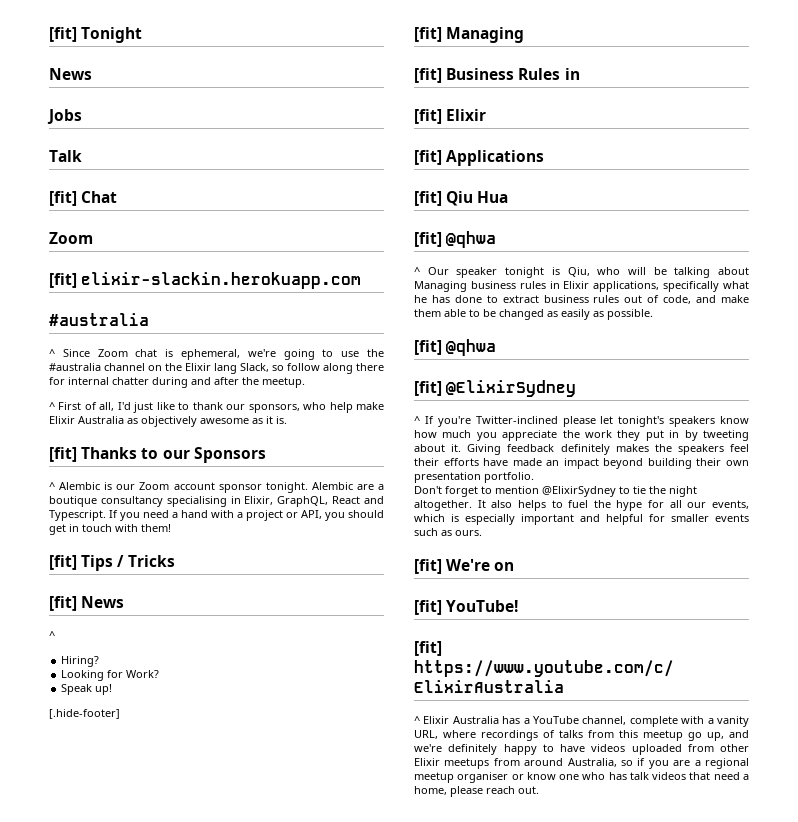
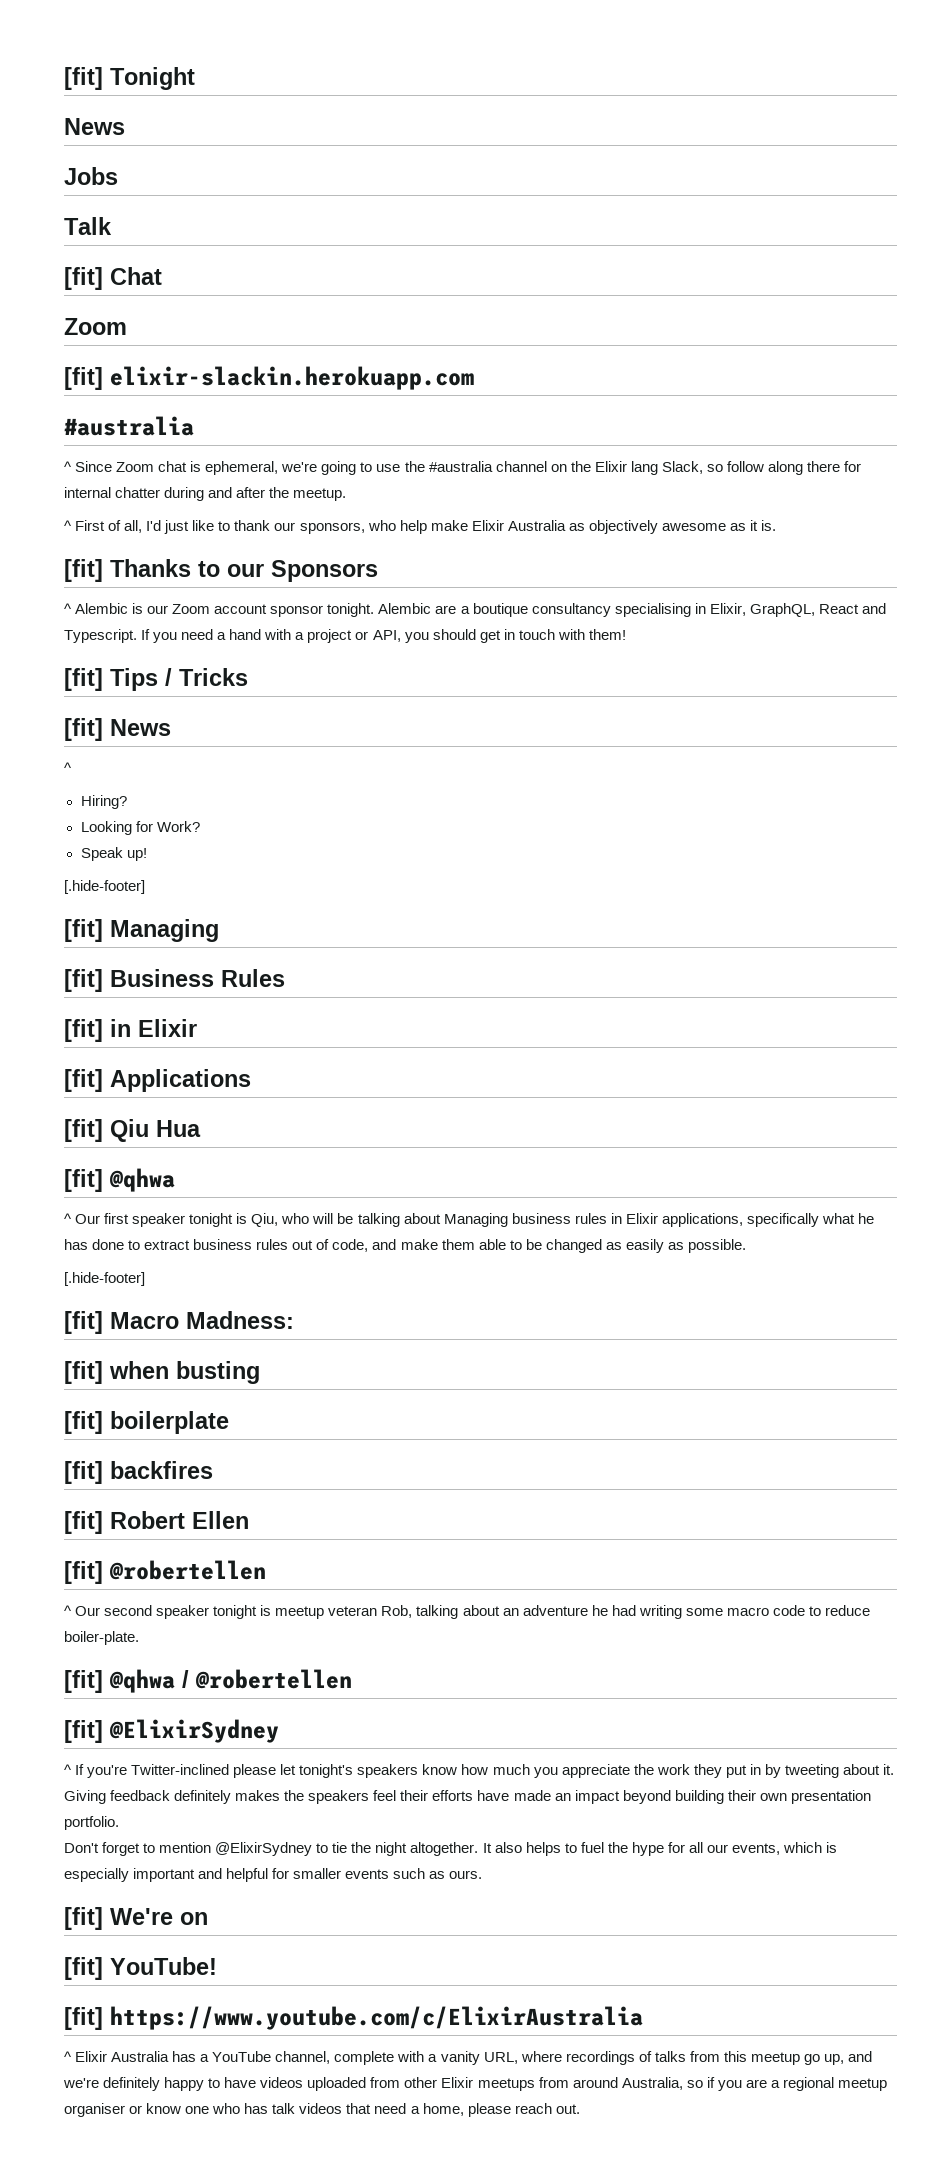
[564,68,580,80] [414,109,442,124] in // [fit] -> [64,1019,131,1042] // [fit] in
(449, 271) none -> [104,1213,130,1224] first
[414,339,497,356] // [fit] @qhwa -> [64,1272,145,1286] [64,1311,294,1334] [64,1361,260,1384] [64,1411,229,1434] [64,1461,213,1484] [64,1511,249,1534] [64,1560,266,1584] [64,1605,870,1619] [64,1631,139,1645] [64,1669,352,1693] // [.hide-footer] // [fit] Macro Madness: // [fit] when busting // [fit] boilerplate // [fit] backfires // [fit] Robert Ellen // [fit] @robertellen // ^ Our second speaker tonight is meetup veteran Rob, talking about an adventure he had writing some macro code to reduce boiler-plate. // [fit] @qhwa / @robertellen

